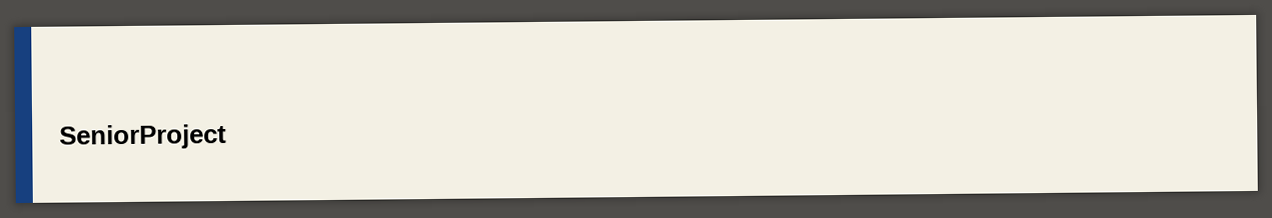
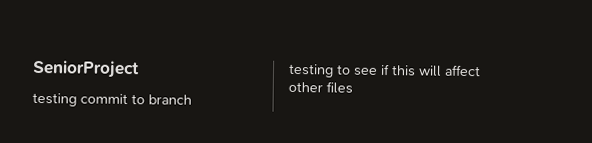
(227, 137) none -> [32,92,192,107] [288,63,481,78] [288,81,353,94] // testing commit to branch // testing to see if this will affect other files

